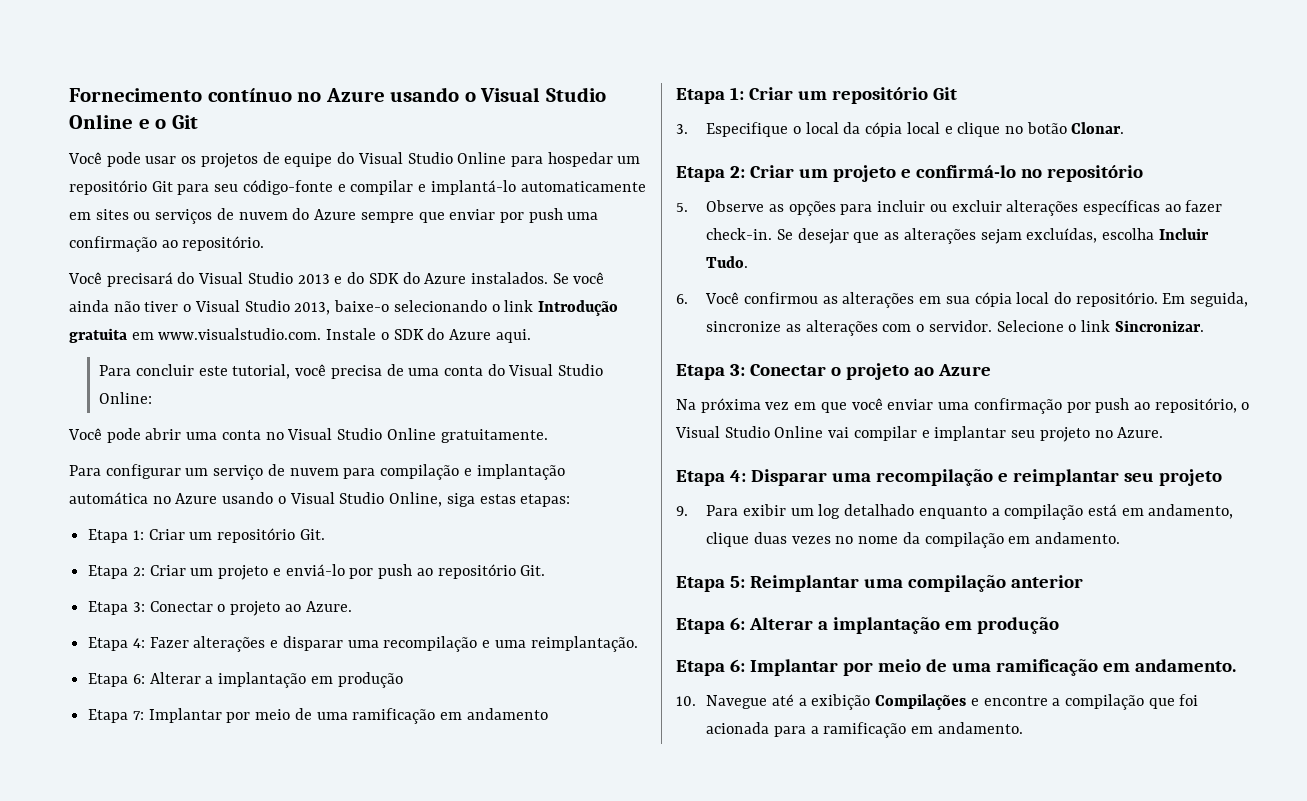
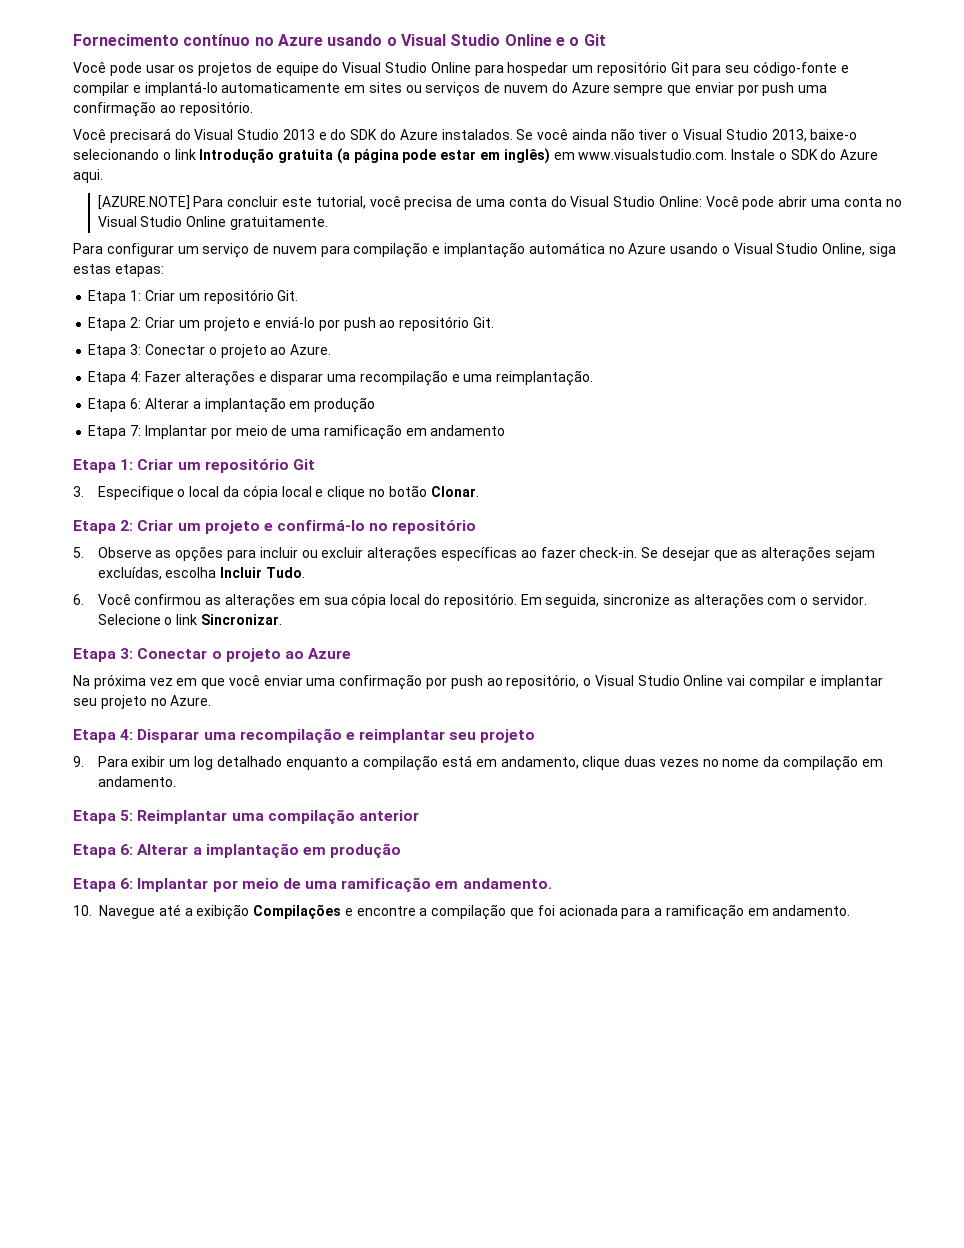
(127, 335) none -> [336,148,550,164] (a página pode estar em inglês)
(531, 336) none -> [97,195,190,210] [AZURE.NOTE]
(153, 398) // -> (702, 201) none

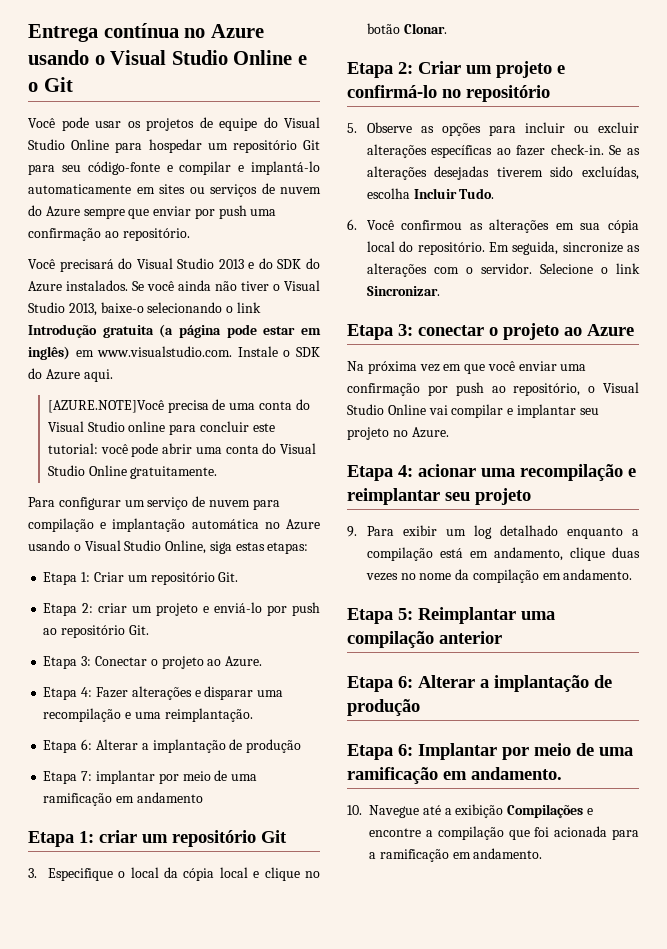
[73,34,251,46] Fornecimento contínuo -> [28,23,179,42] Entrega contínua
[97,195,401,210] [AZURE.NOTE] Para concluir este tutorial, você -> [47,400,164,413] [AZURE.NOTE]Você
[658,196,739,207] Online: Você -> [128,421,275,435] [47,443,128,454] online para concluir este tutorial: você
[885,199,902,207] no -> [262,443,277,454] do
[144,317,175,328] Criar -> [98,603,128,613] criar
[289,401,311,409] em -> [229,739,243,750] de
[144,425,207,439] Implantar -> [95,770,155,784] implantar
[137,459,174,470] Criar -> [99,830,137,843] criar
[661,546,875,562] desejar que as alterações sejam -> [627,148,640,155] [366,166,574,180] as alterações desejadas tiverem sido
[137,648,208,659] Conectar -> [418,325,484,336] conectar
[137,729,200,743] Disparar -> [418,464,476,477] acionar
[302,847,326,855] em -> [594,675,612,688] de

